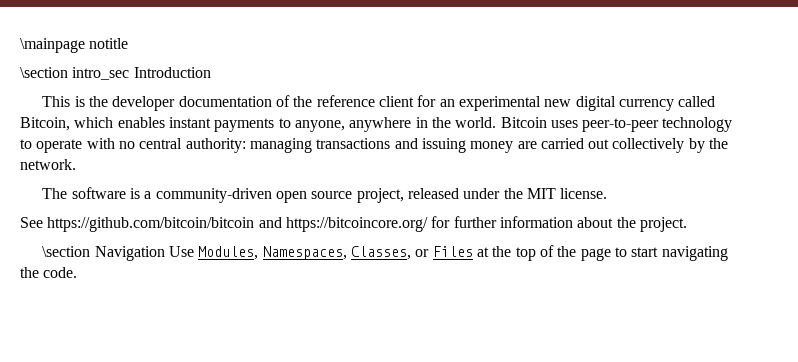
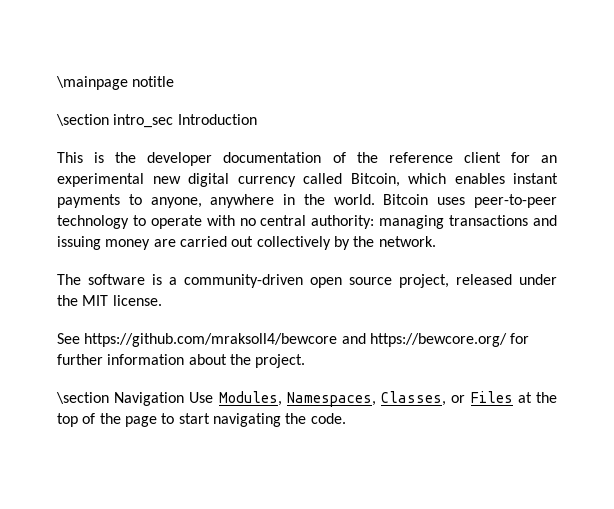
[47,217,428,232] https://github.com/bitcoin/bitcoin and https://bitcoincore.org/ -> [84,333,507,347] https://github.com/mraksoll4/bewcore and https://bewcore.org/

